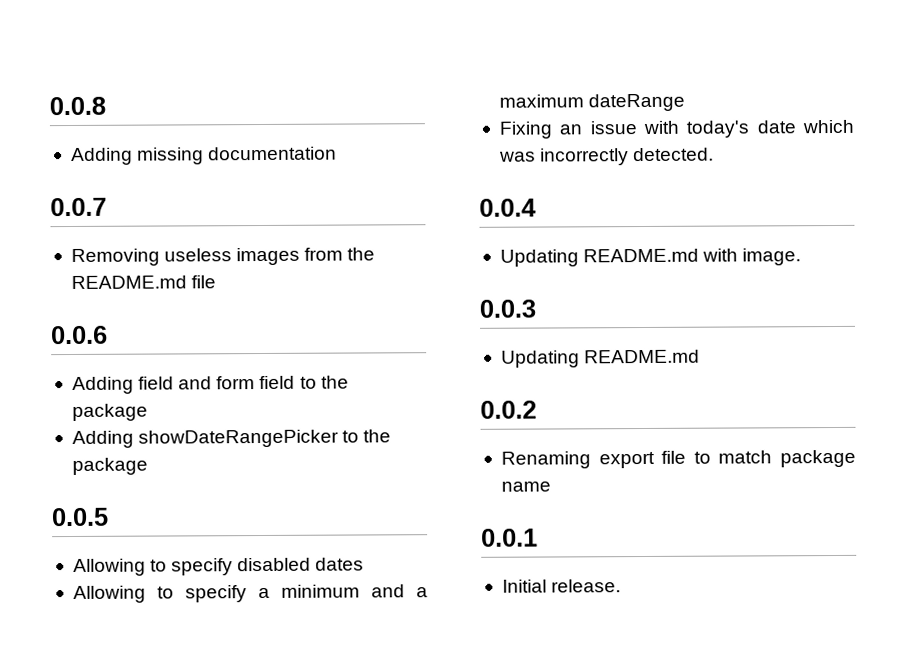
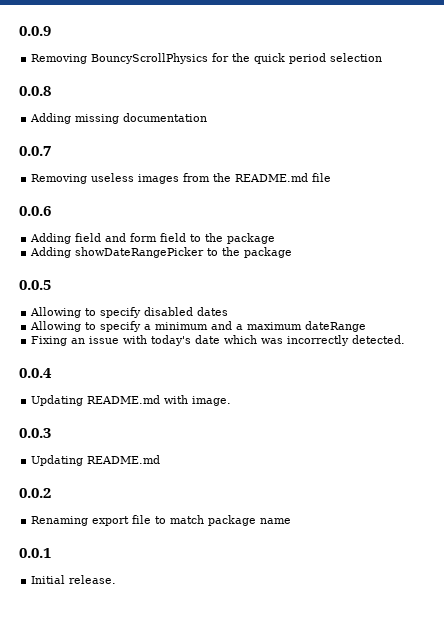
(49, 106) none -> [19,26,51,36] [31,53,383,64] 0.0.9 // Removing BouncyScrollPhysics for the quick period selection //

